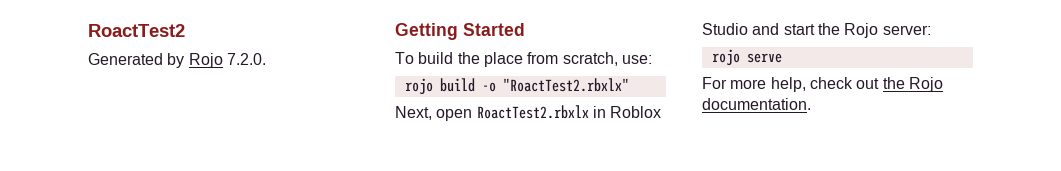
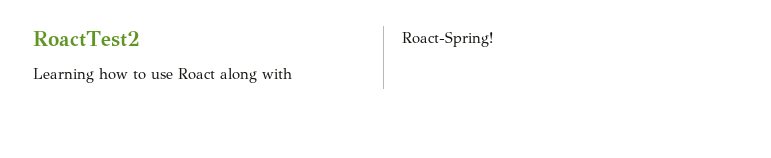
[88,53,266,68] [395,23,525,40] [395,52,652,67] [404,78,629,95] [395,105,662,121] [702,23,931,38] [711,49,782,66] [702,77,943,92] [702,98,811,110] Generated by Rojo 7.2.0. // Getting Started // To build the place from scratch, use: // rojo build -o "RoactTest2.rbxlx" // Next, open RoactTest2.rbxlx in Roblox Studio and start the Rojo server: // rojo serve // For more help, check out the Rojo documentation. -> [33,68,292,83] [402,31,493,47] Learning how to use Roact along with Roact-Spring!

